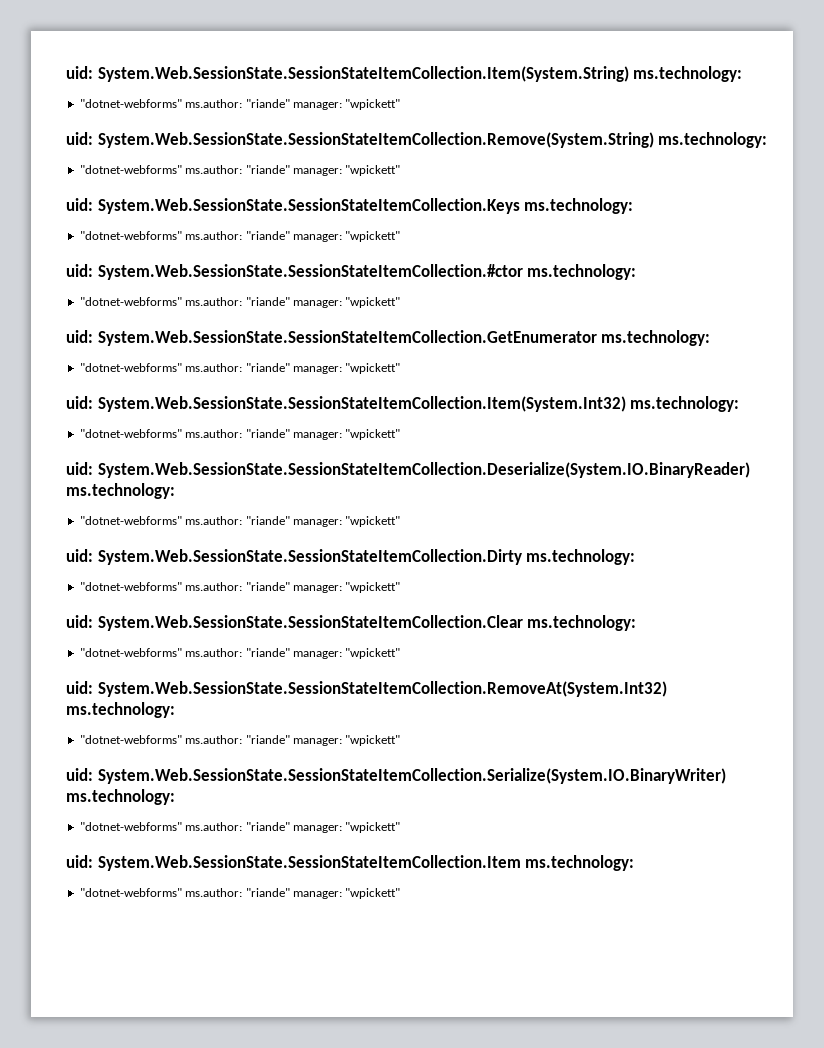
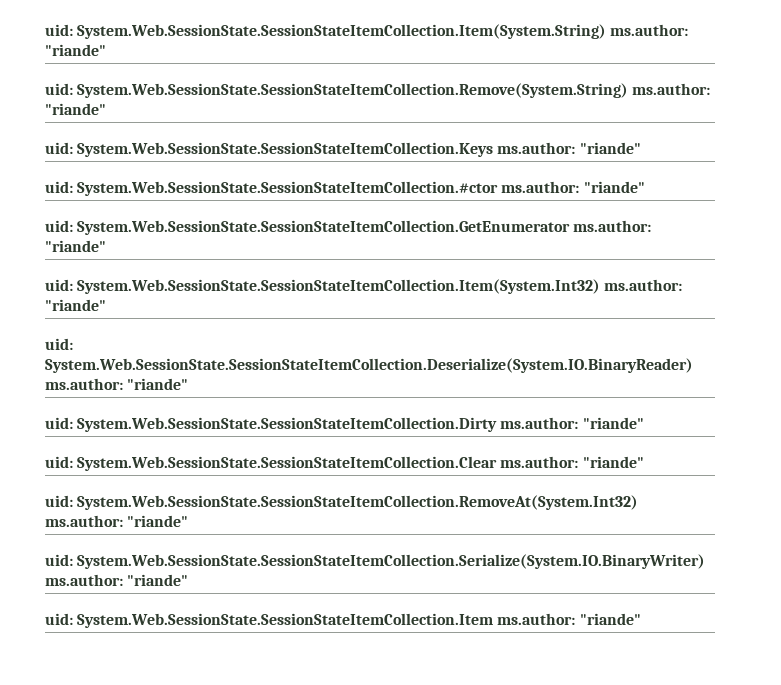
[633,66,743,82] [79,99,401,110] ms.technology: // "dotnet-webforms" ms.author: "riande" manager: "wpickett" -> [610,24,689,36] [45,44,106,56] ms.author: "riande"
[658,132,768,148] [79,165,401,176] ms.technology: // "dotnet-webforms" ms.author: "riande" manager: "wpickett" -> [632,83,711,95] [45,103,106,115] ms.author: "riande"
[524,198,634,214] [79,231,401,242] ms.technology: // "dotnet-webforms" ms.author: "riande" manager: "wpickett" -> [497,142,641,154] ms.author: "riande"
[527,264,637,280] [79,297,401,308] ms.technology: // "dotnet-webforms" ms.author: "riande" manager: "wpickett" -> [501,181,645,193] ms.author: "riande"
[601,330,711,346] [79,363,401,374] ms.technology: // "dotnet-webforms" ms.author: "riande" manager: "wpickett" -> [573,220,652,232] [45,240,106,252] ms.author: "riande"
[630,396,740,412] [79,429,401,440] ms.technology: // "dotnet-webforms" ms.author: "riande" manager: "wpickett" -> [604,279,683,291] [45,299,106,311] ms.author: "riande"
[66,483,175,499] [79,516,401,527] ms.technology: // "dotnet-webforms" ms.author: "riande" manager: "wpickett" -> [45,378,189,390] ms.author: "riande"
[526,549,636,565] [79,582,401,593] ms.technology: // "dotnet-webforms" ms.author: "riande" manager: "wpickett" -> [500,417,644,429] ms.author: "riande"
[527,615,637,631] [79,648,401,659] ms.technology: // "dotnet-webforms" ms.author: "riande" manager: "wpickett" -> [500,456,644,468] ms.author: "riande"
[66,702,175,718] [79,735,401,746] ms.technology: // "dotnet-webforms" ms.author: "riande" manager: "wpickett" -> [45,515,189,527] ms.author: "riande"
[66,789,175,805] [79,822,401,833] ms.technology: // "dotnet-webforms" ms.author: "riande" manager: "wpickett" -> [45,574,189,586] ms.author: "riande"
[525,855,635,871] [79,888,401,899] ms.technology: // "dotnet-webforms" ms.author: "riande" manager: "wpickett" -> [497,613,641,625] ms.author: "riande"

